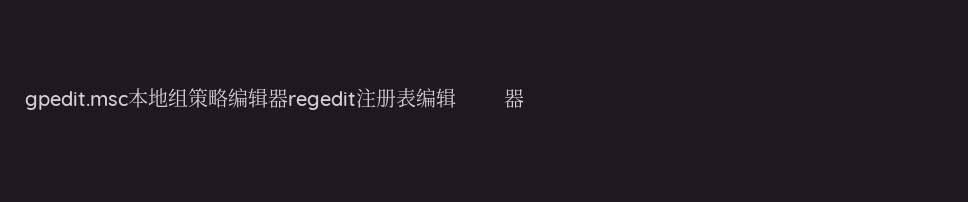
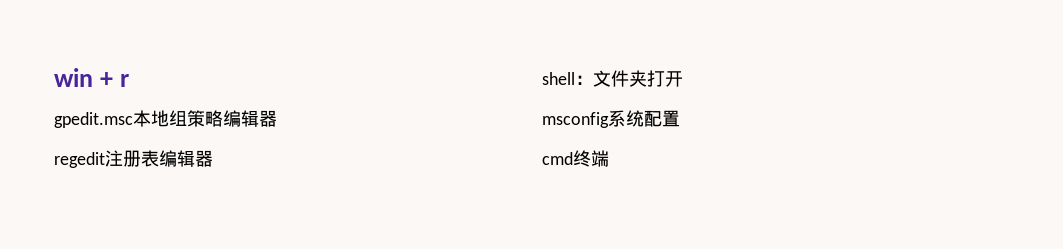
(25, 100) none -> [54,68,129,87] win + r //
(288, 98) none -> (277, 118) //
(524, 98) none -> [542,70,683,87] [542,110,680,128] [542,150,609,167] // shell：文件夹打开 // msconfig系统配置 // cmd终端

